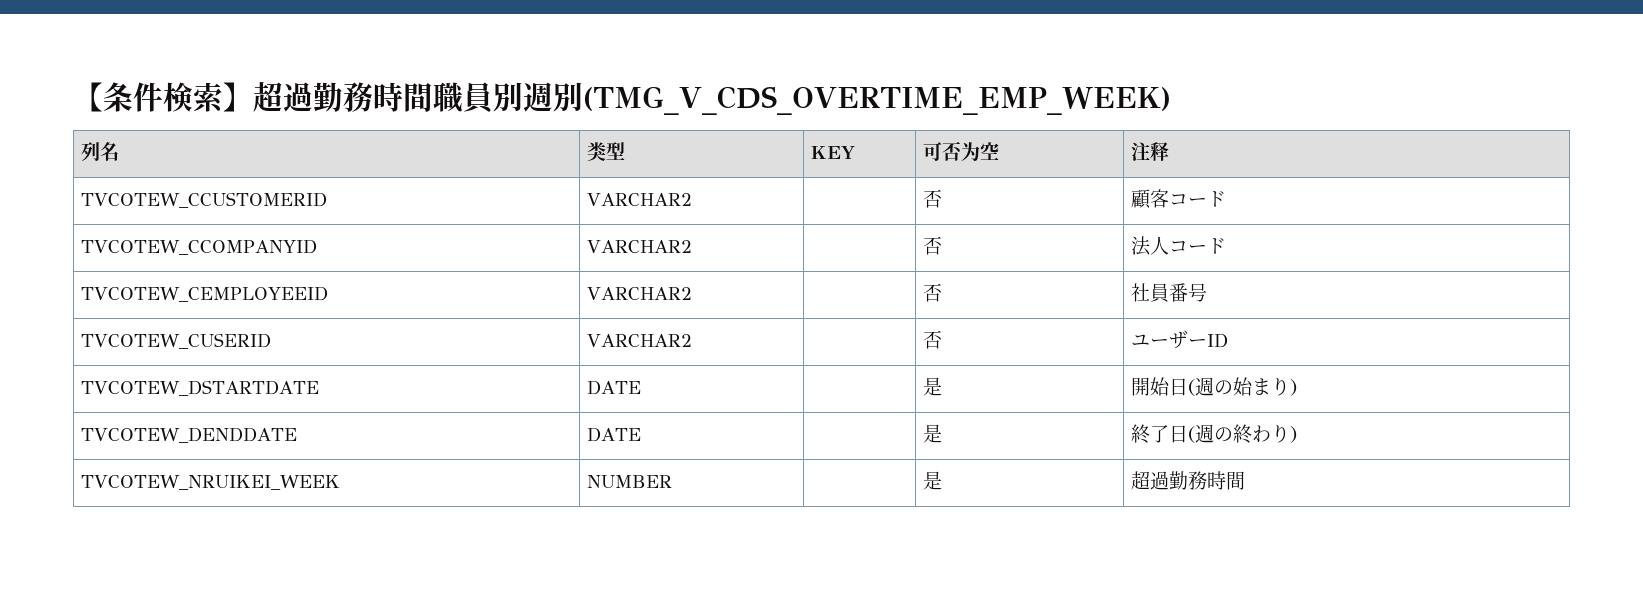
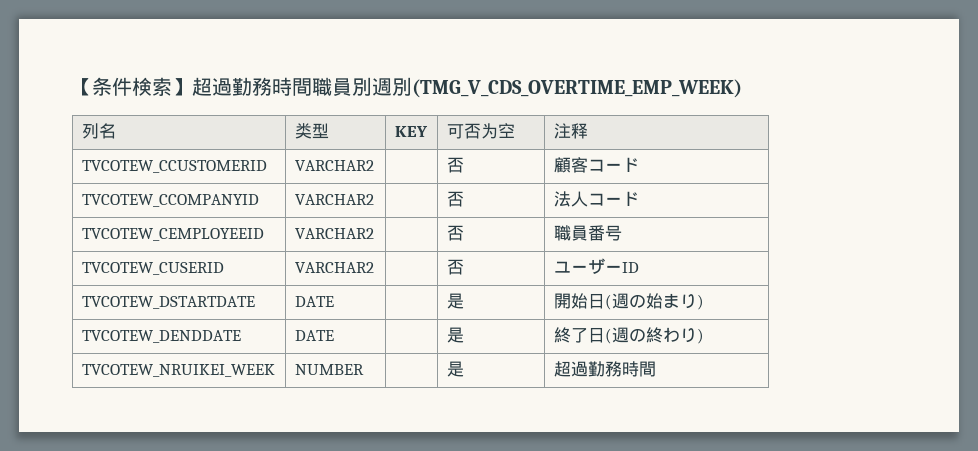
[1131,283,1151,302] 社 -> [553,225,571,241] 職

